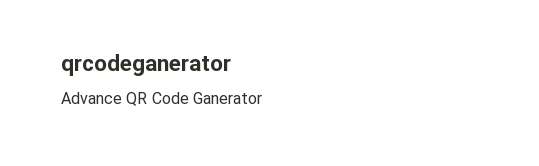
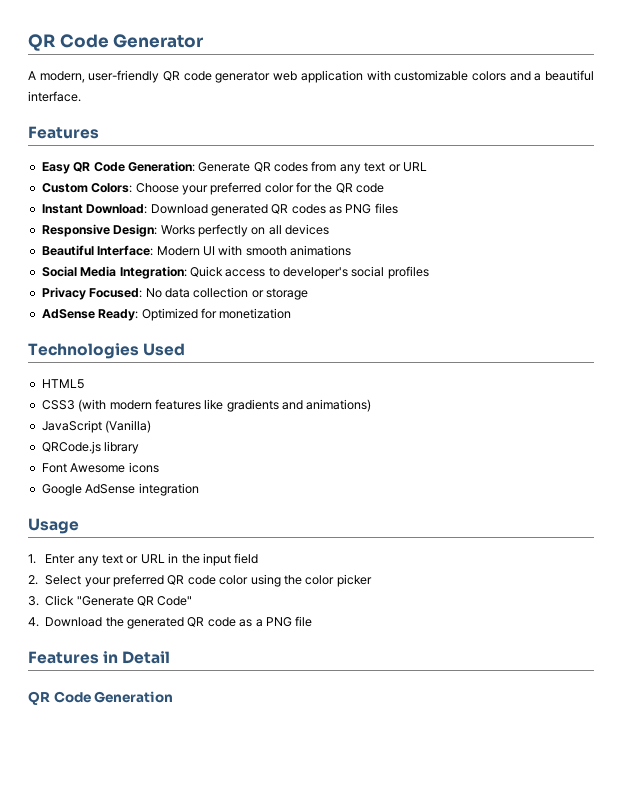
[61,54,231,76] [61,92,262,106] qrcodeganerator // Advance QR Code Ganerator -> [28,34,204,51] [28,70,594,83] [28,91,81,102] [28,126,99,139] [41,161,427,174] [41,182,385,195] [41,203,398,216] [41,224,329,237] [41,245,351,256] [41,266,429,279] [41,287,308,300] [41,308,292,321] [28,343,186,359] [41,379,84,389] [41,399,372,412] [41,420,152,433] [41,441,140,454] [41,462,159,473] [41,483,199,496] [28,518,79,534] [28,553,259,566] [28,574,372,587] [28,595,193,606] [28,616,313,629] [28,651,171,664] [28,691,174,705] QR Code Generator // A modern, user-friendly QR code generator web application with customizable colors and a beautiful interface. // Features // Easy QR Code Generation: Generate QR codes from any text or URL // Custom Colors: Choose your preferred color for the QR code // Instant Download: Download generated QR codes as PNG files // Responsive Design: Works perfectly on all devices // Beautiful Interface: Modern UI with smooth animations // Social Media Integration: Quick access to developer's social profiles // Privacy Focused: No data collection or storage // AdSense Ready: Optimized for monetization // Technologies Used // HTML5 // CSS3 (with modern features like gradients and animations) // JavaScript (Vanilla) // QRCode.js library // Font Awesome icons // Google AdSense integration // Usage // 1. Enter any text or URL in the input field // 2. Select your preferred QR code color using the color picker // 3. Click "Generate QR Code" // 4. Download the generated QR code as a PNG file // Features in Detail // QR Code Generation

